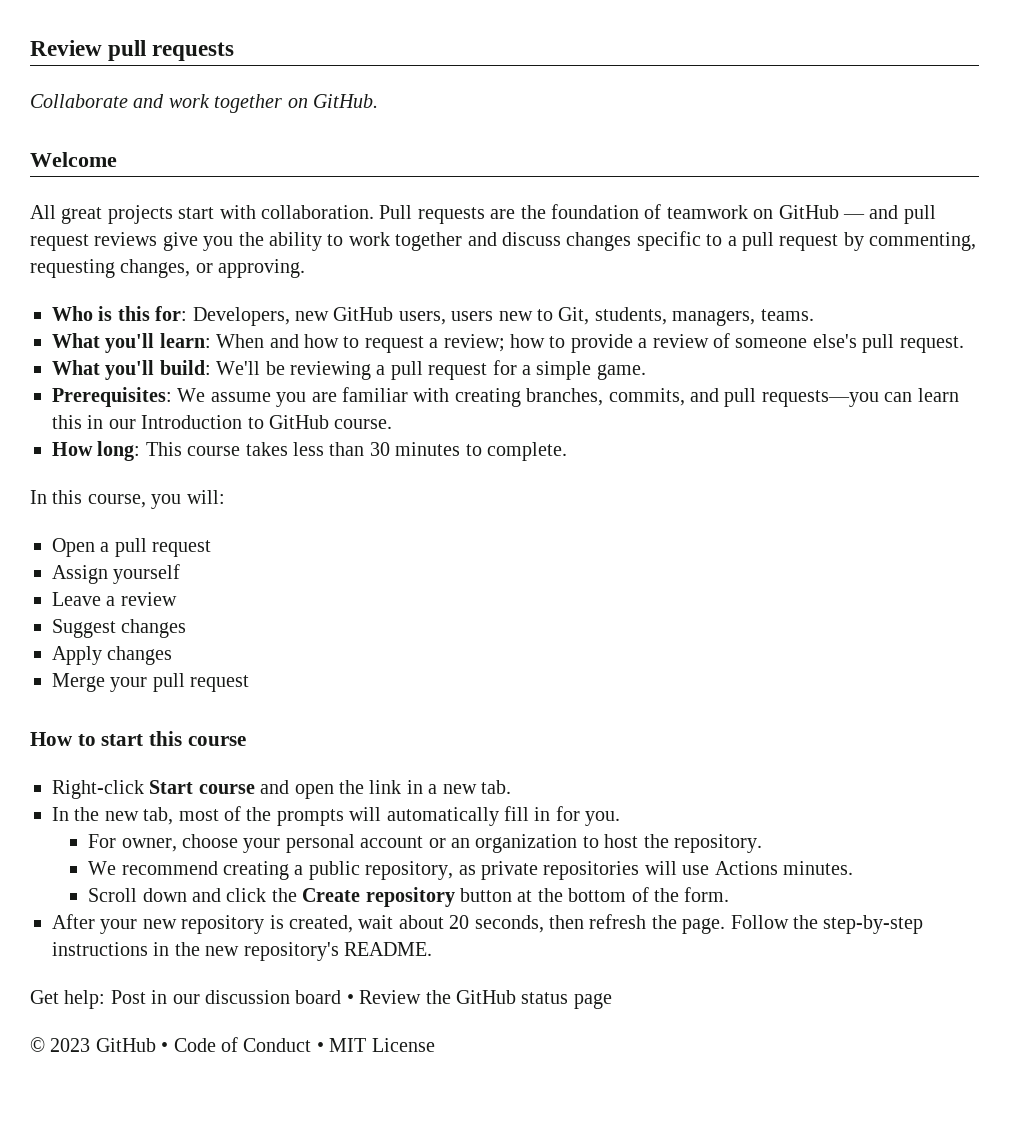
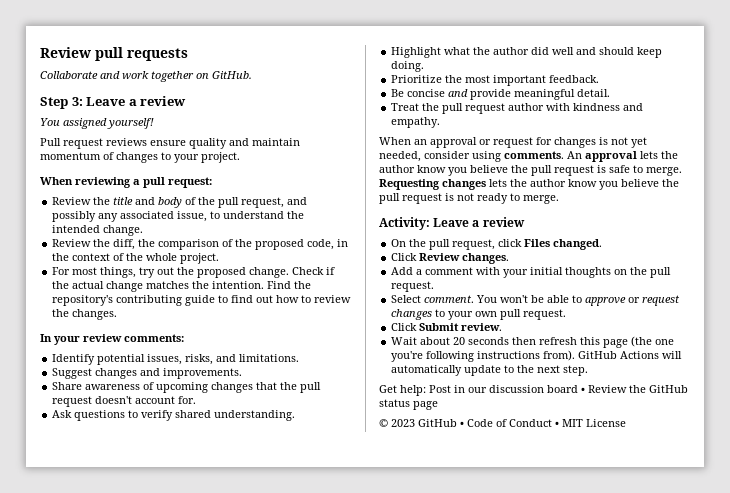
[30,152,117,167] [30,204,936,224] [30,231,977,251] [30,259,306,278] [52,306,814,326] [52,333,964,353] [52,360,646,380] [52,387,959,407] [52,415,393,429] [52,441,567,461] [30,490,225,509] [52,538,212,557] [52,564,181,584] [52,592,177,606] [52,619,187,638] [52,646,173,665] [52,673,250,692] [30,731,246,746] [52,780,511,799] [52,806,621,826] [88,834,762,853] [88,861,853,880] [88,887,730,907] [52,914,924,934] [52,942,432,961] Welcome // All great projects start with collaboration. Pull requests are the foundation of teamwork on GitHub — and pull request reviews give you the ability to work together and discuss changes specific to a pull request by commenting, requesting changes, or approving. // Who is this for: Developers, new GitHub users, users new to Git, students, managers, teams. // What you'll learn: When and how to request a review; how to provide a review of someone else's pull request. // What you'll build: We'll be reviewing a pull request for a simple game. // Prerequisites: We assume you are familiar with creating branches, commits, and pull requests—you can learn this in our Introduction to GitHub course. // How long: This course takes less than 30 minutes to complete. // In this course, you will: // Open a pull request // Assign yourself // Leave a review // Suggest changes // Apply changes // Merge your pull request // How to start this course // Right-click Start course and open the link in a new tab. // In the new tab, most of the prompts will automatically fill in for you. // For owner, choose your personal account or an organization to host the repository. // We recommend creating a public repository, as private repositories will use Actions minutes. // Scroll down and click the Create repository button at the bottom of the form. // After your new repository is created, wait about 20 seconds, then refresh the page. Follow the step-by-step instructions in the new repository's README. -> [40,96,187,109] [40,118,154,129] [40,138,300,149] [40,152,240,163] [40,177,212,188] [52,197,308,208] [52,211,305,222] [52,225,144,236] [52,239,349,250] [52,253,220,264] [52,267,336,278] [52,281,312,292] [52,295,352,306] [52,309,118,320] [40,334,184,345] [52,354,300,365] [52,368,243,379] [52,382,322,393] [52,396,197,407] [52,410,296,421] [391,47,663,58] [391,61,425,72] [391,75,600,86] [391,89,611,100] [391,103,644,114] [391,117,441,128] [379,137,647,148] [379,151,678,162] [379,165,682,176] [379,179,679,190] [379,193,559,204] [379,217,525,230] [391,239,603,250] [391,253,510,264] [391,267,672,278] [391,281,435,292] [391,295,681,306] [391,309,567,320] [391,323,503,331] [391,336,675,348] [391,350,683,362] [391,365,589,376] Step 3: Leave a review // You assigned yourself! // Pull request reviews ensure quality and maintain momentum of changes to your project. // When reviewing a pull request: // Review the title and body of the pull request, and possibly any associated issue, to understand the intended change. // Review the diff, the comparison of the proposed code, in the context of the whole project. // For most things, try out the proposed change. Check if the actual change matches the intention. Find the repository's contributing guide to find out how to review the changes. // In your review comments: // Identify potential issues, risks, and limitations. // Suggest changes and improvements. // Share awareness of upcoming changes that the pull request doesn't account for. // Ask questions to verify shared understanding. // Highlight what the author did well and should keep doing. // Prioritize the most important feedback. // Be concise and provide meaningful detail. // Treat the pull request author with kindness and empathy. // When an approval or request for changes is not yet needed, consider using comments. An approval lets the author know you believe the pull request is safe to merge. Requesting changes lets the author know you believe the pull request is not ready to merge. // Activity: Leave a review // On the pull request, click Files changed. // Click Review changes. // Add a comment with your initial thoughts on the pull request. // Select comment. You won't be able to approve or request changes to your own pull request. // Click Submit review. // Wait about 20 seconds then refresh this page (the one you're following instructions from). GitHub Actions will automatically update to the next step.

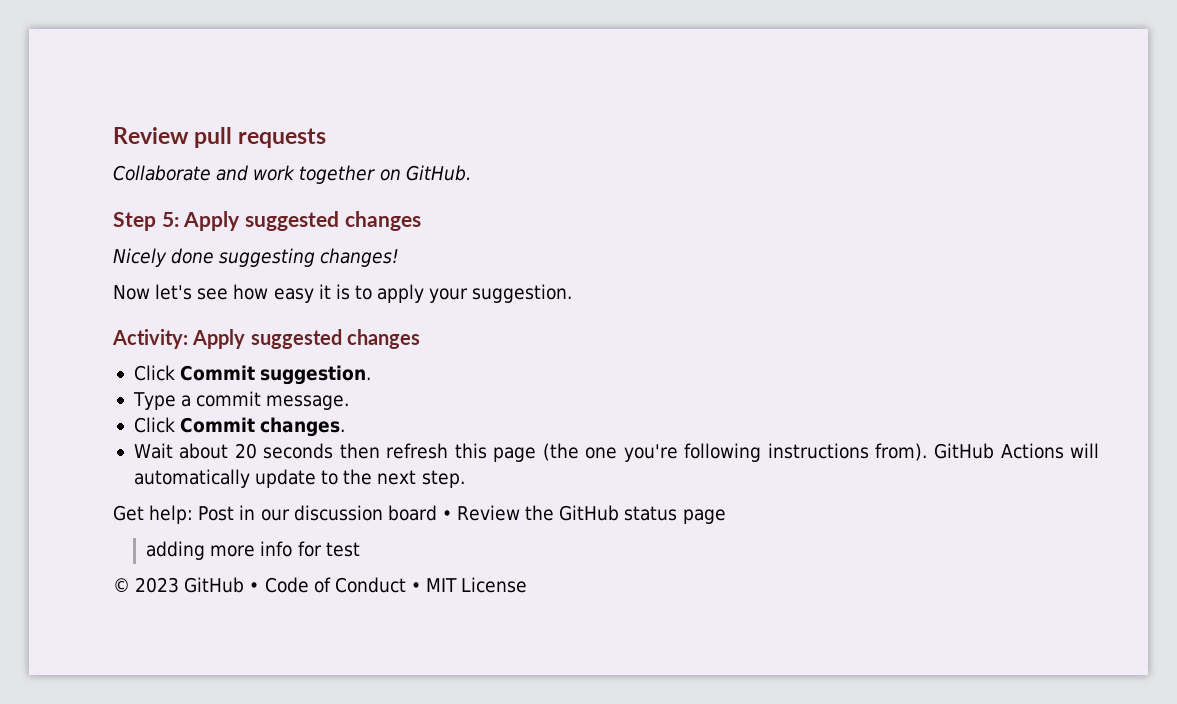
[71,96,187,106] [40,118,154,129] [40,138,300,149] [40,152,240,163] [40,177,212,188] [52,197,308,208] [52,211,305,222] [52,225,144,236] [52,239,349,250] [52,253,220,264] [52,267,336,278] [52,281,312,292] [52,295,352,306] [52,309,118,320] [40,334,184,345] [52,354,300,365] [52,368,243,379] [52,382,322,393] [52,396,197,407] [52,410,296,421] [391,47,663,58] [391,61,425,72] [391,75,600,86] [391,89,611,100] [391,103,644,114] [391,117,441,128] [379,137,647,148] [379,151,678,162] [379,165,682,176] [379,179,679,190] [379,193,559,204] [379,217,525,230] [391,239,603,250] [391,253,510,264] [391,267,672,278] [391,281,435,292] [391,295,681,306] [391,309,567,320] [391,323,503,331] 3: Leave a review // You assigned yourself! // Pull request reviews ensure quality and maintain momentum of changes to your project. // When reviewing a pull request: // Review the title and body of the pull request, and possibly any associated issue, to understand the intended change. // Review the diff, the comparison of the proposed code, in the context of the whole project. // For most things, try out the proposed change. Check if the actual change matches the intention. Find the repository's contributing guide to find out how to review the changes. // In your review comments: // Identify potential issues, risks, and limitations. // Suggest changes and improvements. // Share awareness of upcoming changes that the pull request doesn't account for. // Ask questions to verify shared understanding. // Highlight what the author did well and should keep doing. // Prioritize the most important feedback. // Be concise and provide meaningful detail. // Treat the pull request author with kindness and empathy. // When an approval or request for changes is not yet needed, consider using comments. An approval lets the author know you believe the pull request is safe to merge. Requesting changes lets the author know you believe the pull request is not ready to merge. // Activity: Leave a review // On the pull request, click Files changed. // Click Review changes. // Add a comment with your initial thoughts on the pull request. // Select comment. You won't be able to approve or request changes to your own pull request. // Click Submit review. -> [161,211,421,231] [113,248,400,267] [113,284,573,303] [112,329,421,349] [133,365,372,385] [132,391,350,410] [133,417,346,437] 5: Apply suggested changes // Nicely done suggesting changes! // Now let's see how easy it is to apply your suggestion. // Activity: Apply suggested changes // Click Commit suggestion. // Type a commit message. // Click Commit changes.
(438, 405) none -> [146,541,360,560] // adding more info for test

